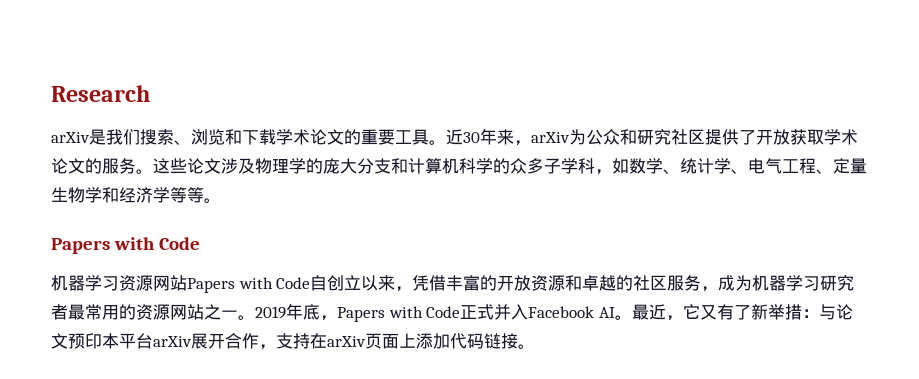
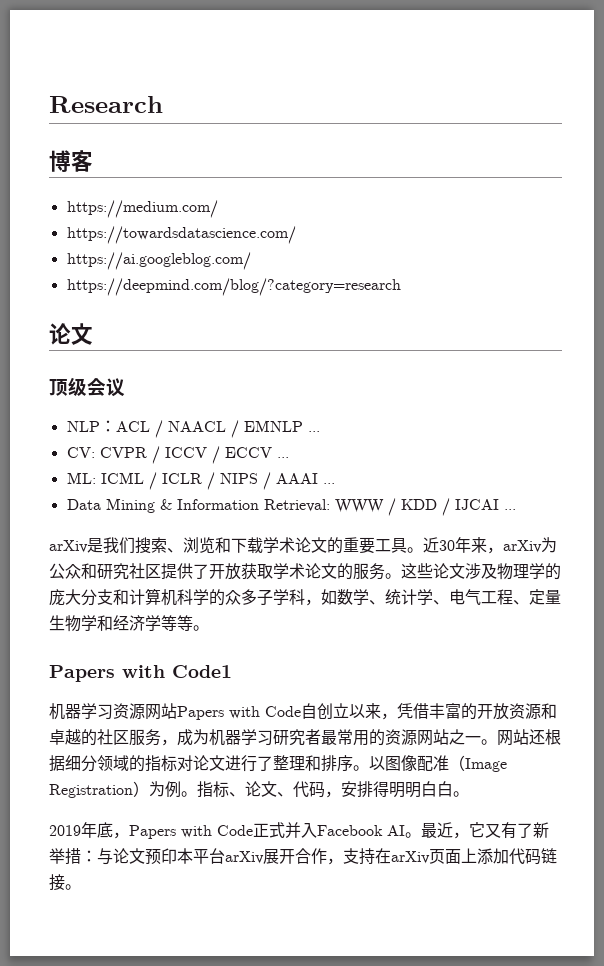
(150, 93) none -> [49,150,93,172] [66,200,218,218] [66,226,296,244] [66,252,251,270] [66,278,401,296] [49,323,93,345] [49,377,125,397] [66,420,320,438] [66,446,289,464] [66,472,335,490] [66,498,516,516] // 博客 // https://medium.com/ // https://towardsdatascience.com/ // https://ai.googleblog.com/ // https://deepmind.com/blog/?category=research // 论文 // 顶级会议 // NLP：ACL / NAACL / EMNLP ... // CV: CVPR / ICCV / ECCV ... // ML: ICML / ICLR / NIPS / AAAI ... // Data Mining & Information Retrieval: WWW / KDD / IJCAI ...
[159,237,201,250] Code -> [172,665,232,678] Code1
(255, 317) none -> [497,729,561,746] [49,755,507,772] [49,781,469,798] 网站还根据细分领域的指标对论文进行了整理和排序。以图像配准（Image Registration）为例。指标、论文、代码，安排得明明白白。 //

